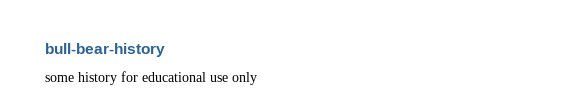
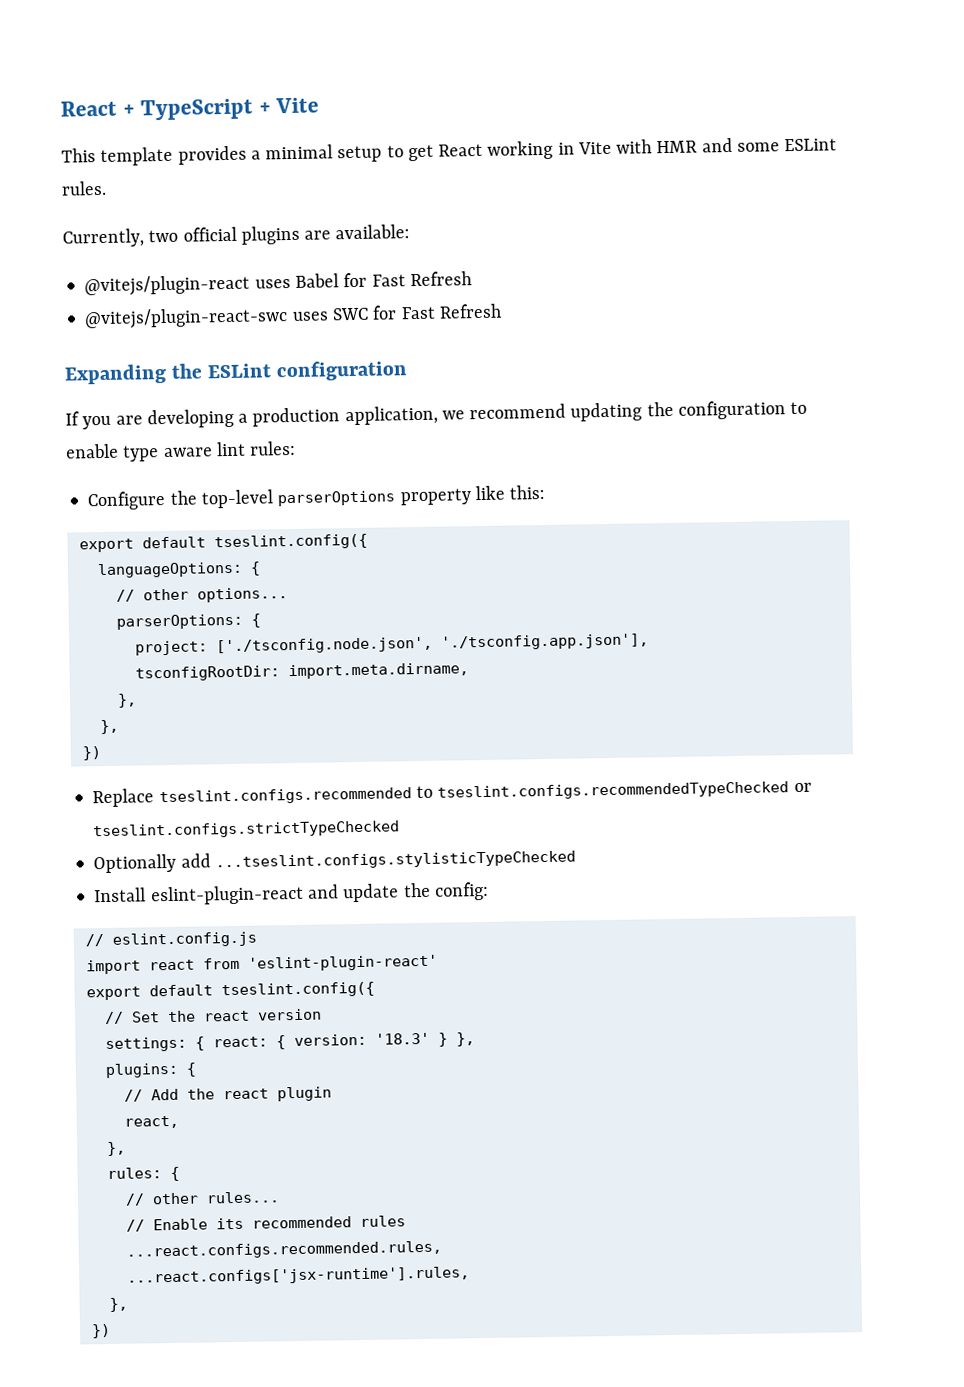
[45,43,165,57] [45,71,257,85] bull-bear-history // some history for educational use only -> [60,97,320,121] [61,137,838,166] [61,180,107,196] [62,224,411,248] [84,271,472,297] [84,303,502,330] [64,360,408,385] [65,400,808,430] [65,440,297,462] [87,484,546,511] [78,533,368,553] [96,561,261,579] [115,587,288,603] [115,613,261,630] [134,633,649,656] [134,662,469,682] [116,693,137,708] [99,719,119,735] [81,746,102,761] [92,781,812,808] [93,820,401,840] [93,850,576,874] [94,881,489,906] [84,931,257,948] [85,954,438,975] [85,981,375,1001] [104,1008,322,1025] [104,1032,475,1053] [104,1062,197,1079] [123,1086,332,1102] [123,1115,179,1129] [106,1141,126,1157] [106,1166,180,1182] [124,1191,280,1206] [125,1215,406,1232] [125,1240,442,1260] [126,1266,470,1286] [108,1297,128,1313] [90,1323,111,1339] React + TypeScript + Vite // This template provides a minimal setup to get React working in Vite with HMR and some ESLint rules. // Currently, two official plugins are available: // @vitejs/plugin-react uses Babel for Fast Refresh // @vitejs/plugin-react-swc uses SWC for Fast Refresh // Expanding the ESLint configuration // If you are developing a production application, we recommend updating the configuration to enable type aware lint rules: // Configure the top-level parserOptions property like this: // export default tseslint.config({ // languageOptions: { // // other options... // parserOptions: { // project: ['./tsconfig.node.json', './tsconfig.app.json'], // tsconfigRootDir: import.meta.dirname, // }, // }, // }) // Replace tseslint.configs.recommended to tseslint.configs.recommendedTypeChecked or tseslint.configs.strictTypeChecked // Optionally add ...tseslint.configs.stylisticTypeChecked // Install eslint-plugin-react and update the config: // // eslint.config.js // import react from 'eslint-plugin-react' // export default tseslint.config({ // // Set the react version // settings: { react: { version: '18.3' } }, // plugins: { // // Add the react plugin // react, // }, // rules: { // // other rules... // // Enable its recommended rules // ...react.configs.recommended.rules, // ...react.configs['jsx-runtime'].rules, // }, // })

